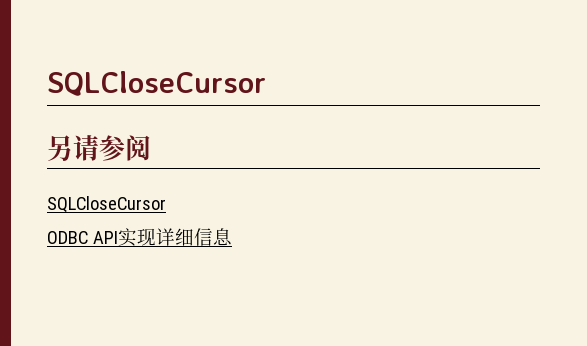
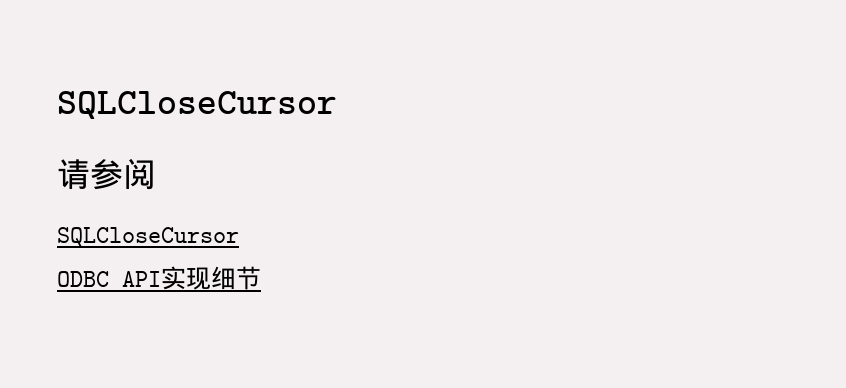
[47,71,266,96] [47,135,73,161] SQLCloseCursor // 另 -> [57,91,337,119] SQLCloseCursor //
[155,228,232,246] 详细信息 -> [211,266,261,290] 细节

